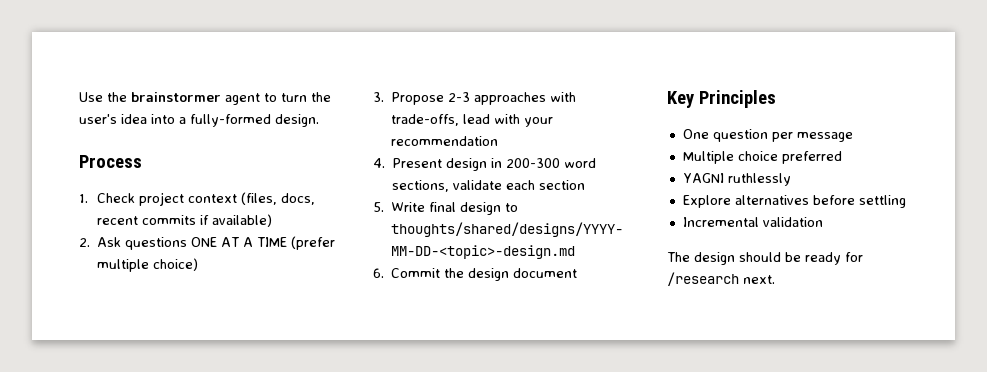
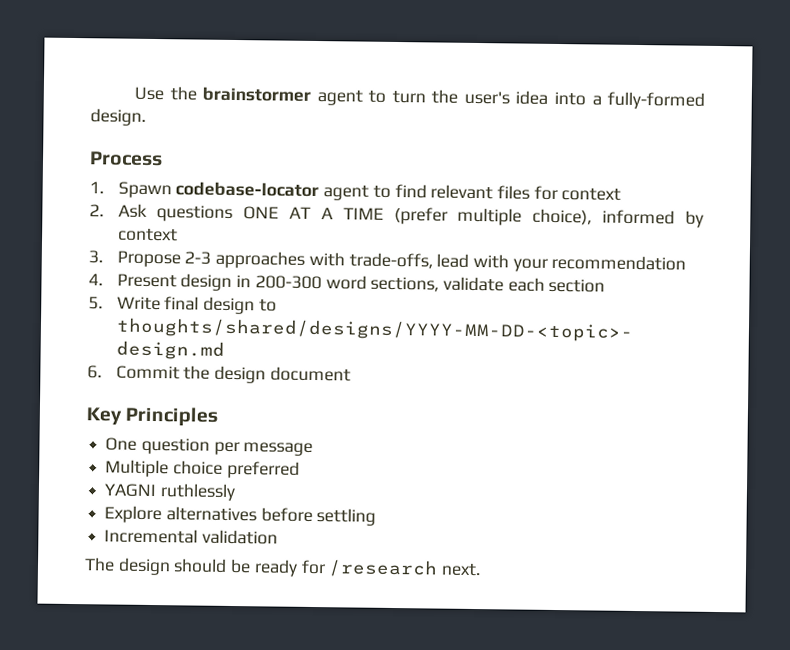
[96,192,315,206] [96,214,272,227] Check project context (files, docs, recent commits if available) -> [117,181,622,201] Spawn codebase-locator agent to find relevant files for context
[153,258,199,271] choice) -> [532,208,704,228] [117,227,178,242] choice), informed by context

